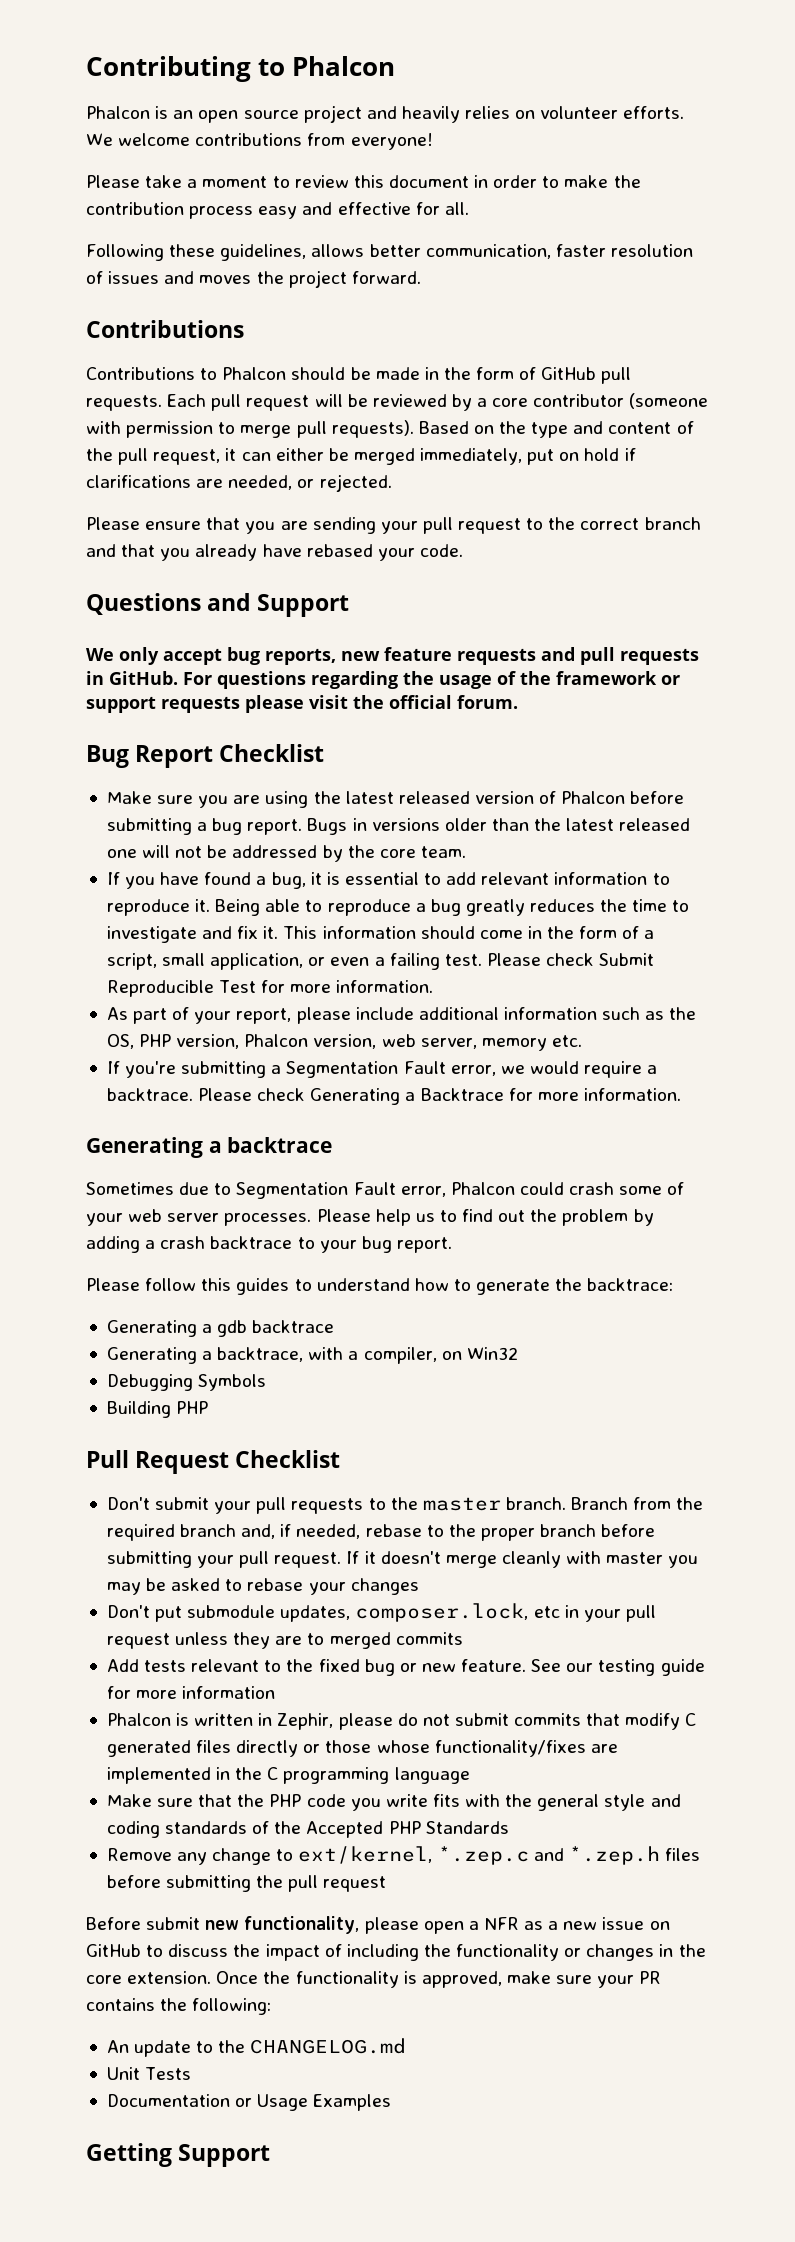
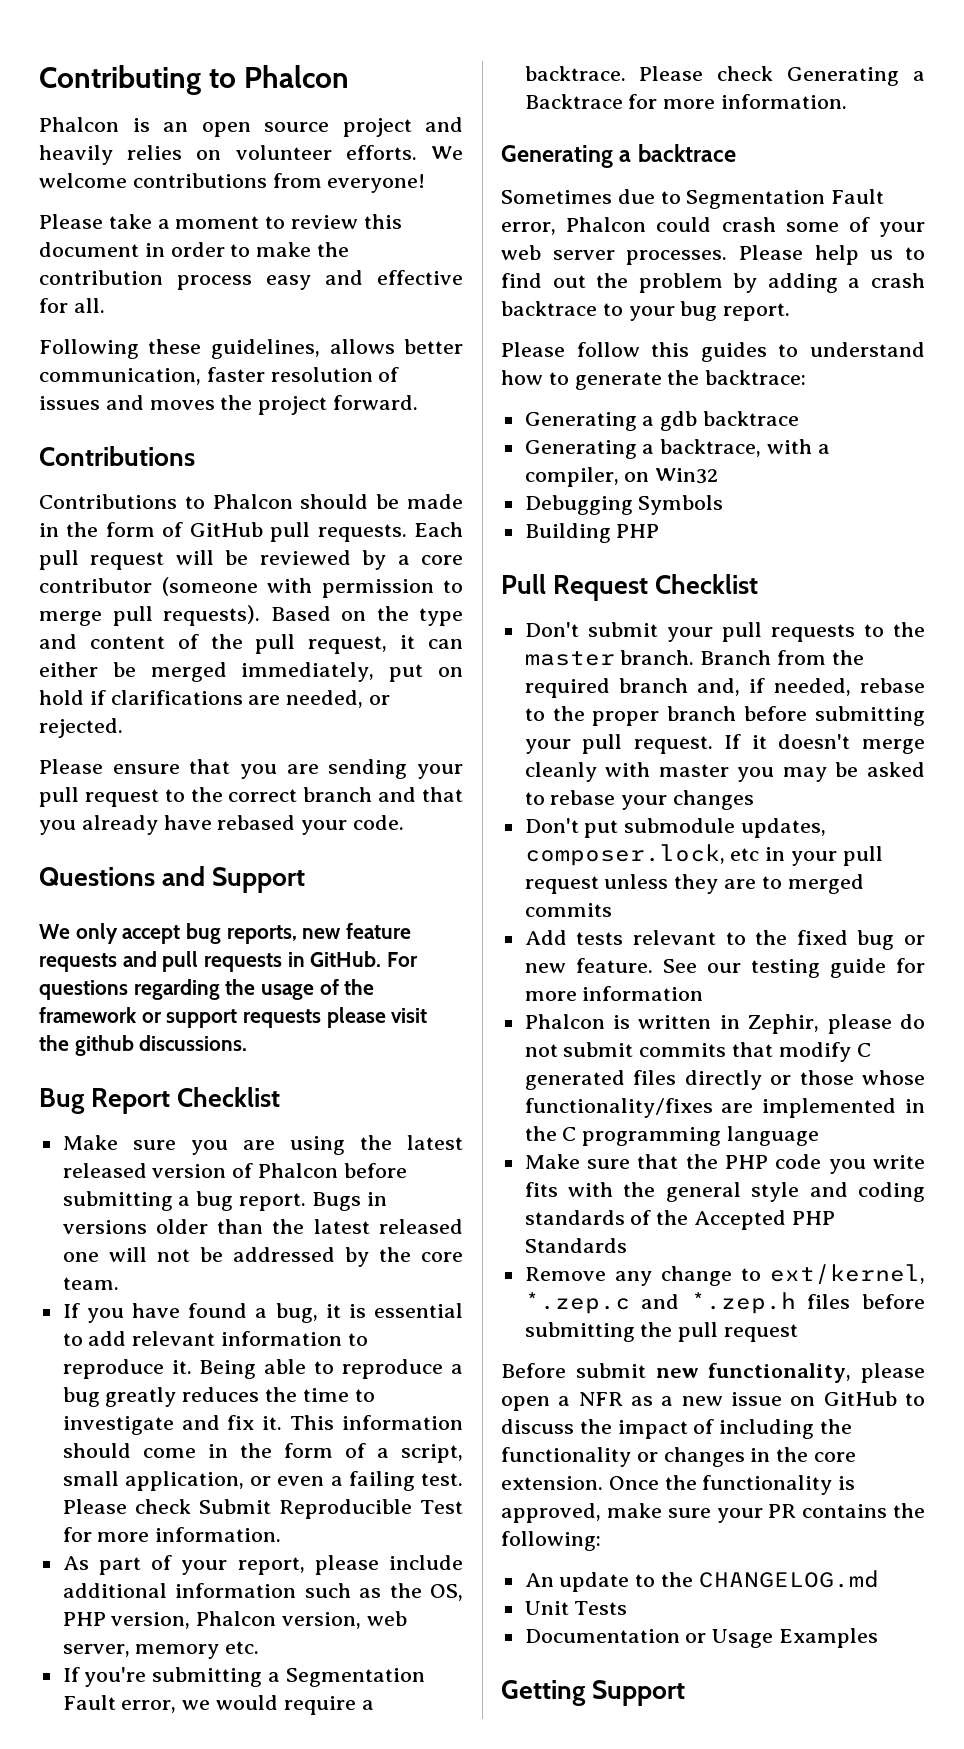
[389,695,518,709] official forum. -> [74,1035,248,1056] github discussions.

